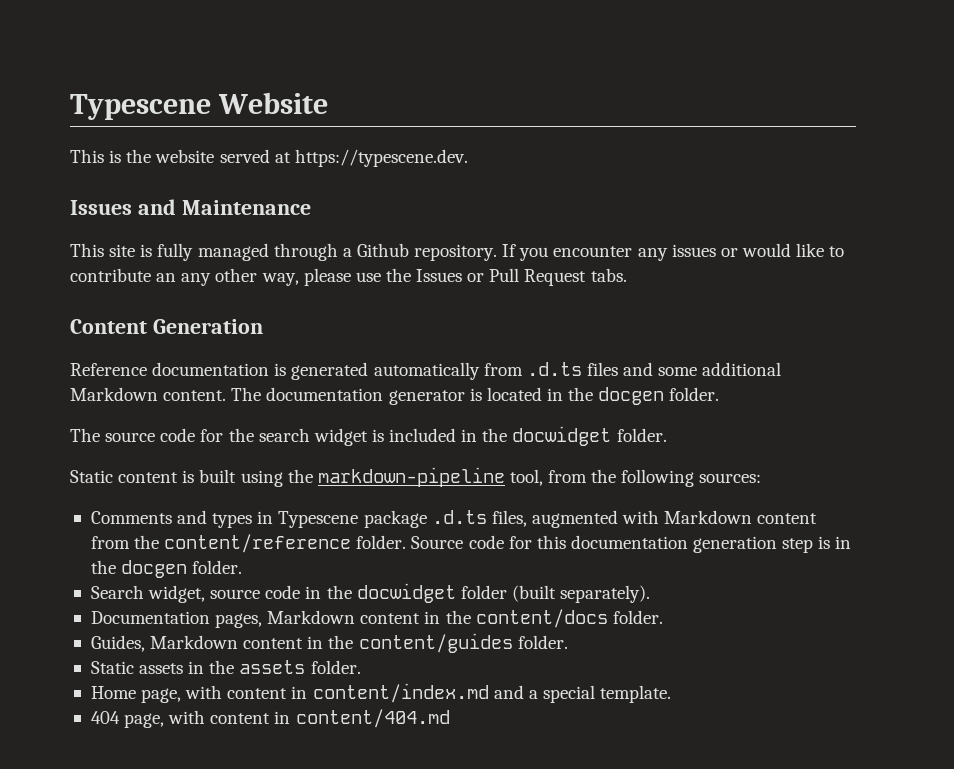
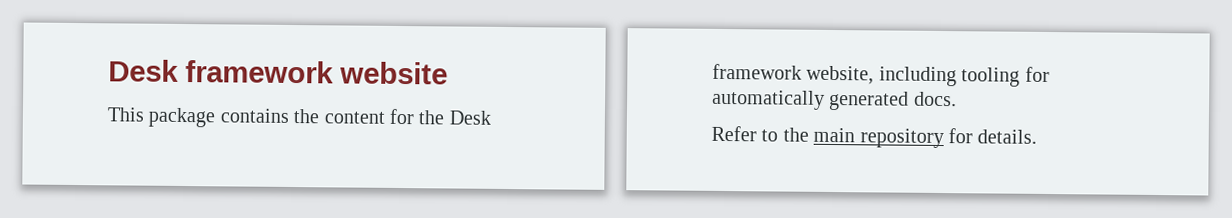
[70,92,328,120] [70,149,468,167] [70,199,311,215] [70,243,845,261] [70,268,627,286] [70,319,263,334] [70,362,782,380] [70,387,720,405] [70,426,667,446] [70,467,762,487] [90,510,818,528] [90,534,852,553] [90,560,243,578] [90,583,651,603] [90,609,663,628] [90,633,568,653] [90,660,361,674] [90,683,672,703] [90,709,450,728] Typescene Website // This is the website served at https://typescene.dev. // Issues and Maintenance // This site is fully managed through a Github repository. If you encounter any issues or would like to contribute an any other way, please use the Issues or Pull Request tabs. // Content Generation // Reference documentation is generated automatically from .d.ts files and some additional Markdown content. The documentation generator is located in the docgen folder. // The source code for the search widget is included in the docwidget folder. // Static content is built using the markdown-pipeline tool, from the following sources: // Comments and types in Typescene package .d.ts files, augmented with Markdown content from the content/reference folder. Source code for this documentation generation step is in the docgen folder. // Search widget, source code in the docwidget folder (built separately). // Documentation pages, Markdown content in the content/docs folder. // Guides, Markdown content in the content/guides folder. // Static assets in the assets folder. // Home page, with content in content/index.md and a special template. // 404 page, with content in content/404.md -> [108,59,448,85] [107,107,491,128] [712,63,1050,87] [712,89,957,111] [711,125,1038,149] Desk framework website // This package contains the content for the Desk framework website, including tooling for automatically generated docs. // Refer to the main repository for details.

